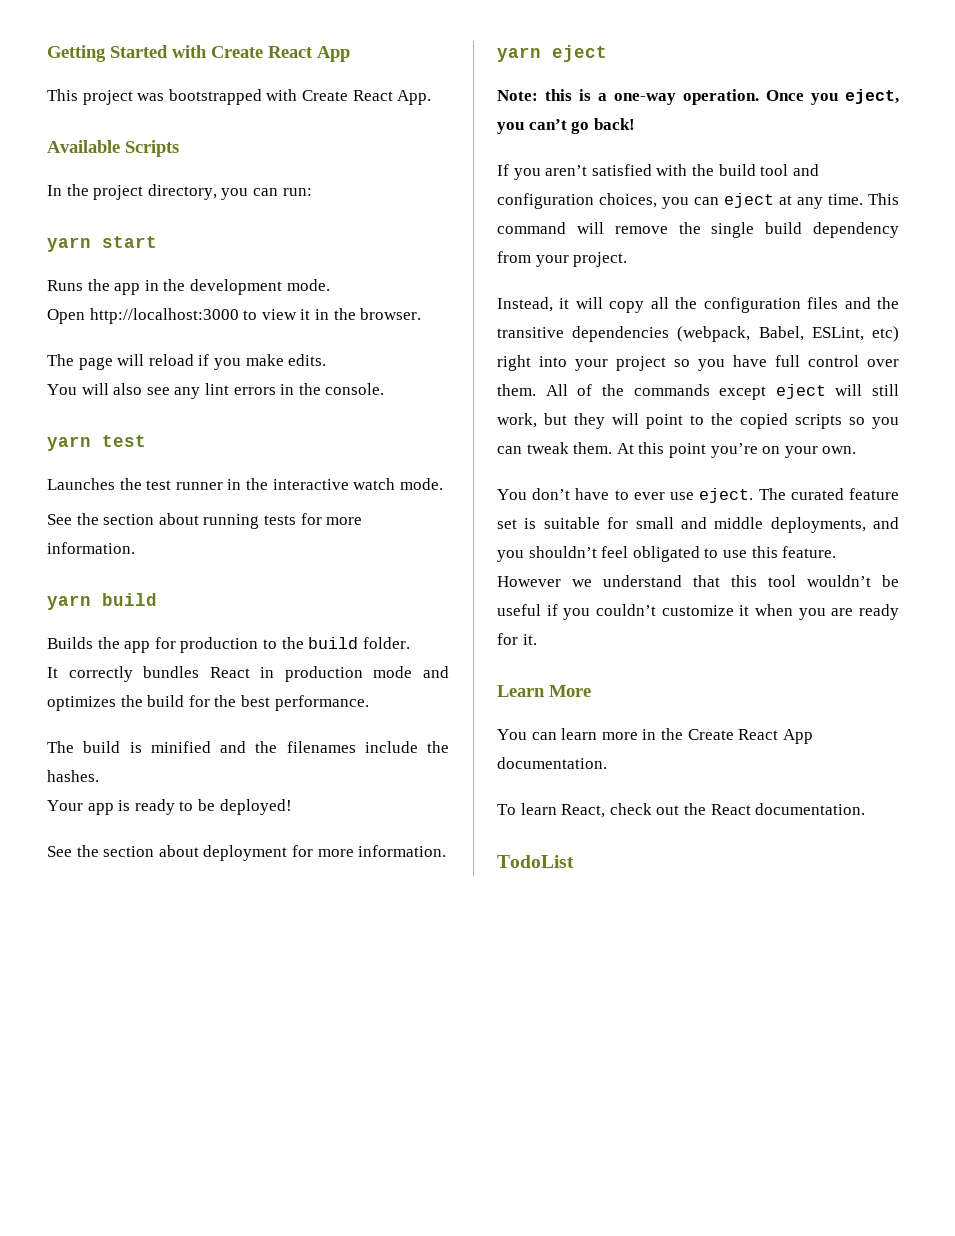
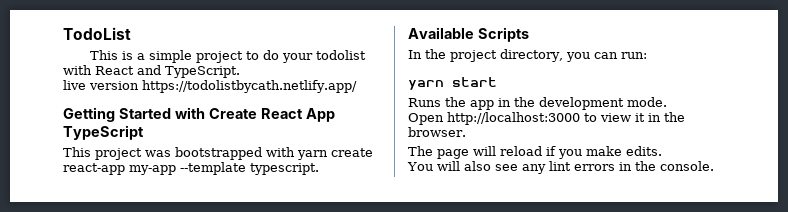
(47, 53) none -> [63,27,131,40] [90,50,367,63] [63,65,240,78] [63,80,357,93] TodoList // This is a simple project to do your todolist with React and TypeScript. // live version https://todolistbycath.netlify.app/ //
(350, 54) none -> [63,125,144,140] TypeScript
[301,90,432,105] Create React App. -> [297,148,373,160] [63,162,319,175] yarn create react-app my-app --template typescript.
[47,435,146,451] [47,478,443,490] [47,513,363,529] [47,542,135,554] [47,593,157,610] [47,637,410,653] [47,666,449,682] [47,695,369,711] [47,741,449,753] [47,770,99,782] [47,799,292,815] [47,845,447,861] [497,45,607,62] [497,89,899,105] [497,118,635,134] [497,164,819,180] [497,193,899,209] [497,222,899,238] [497,251,628,267] [497,297,899,313] [497,326,899,342] [497,355,899,371] [497,384,899,400] [497,413,899,429] [497,442,857,458] [497,488,899,503] [497,517,899,533] [497,546,837,562] [497,575,899,587] [497,604,899,620] [497,633,537,645] [497,685,591,697] [497,728,813,744] [497,757,607,769] [497,803,866,818] [497,855,574,868] // yarn test // Launches the test runner in the interactive watch mode. // See the section about running tests for more information. // yarn build // Builds the app for production to the build folder. // It correctly bundles React in production mode and optimizes the build for the best performance. // The build is minified and the filenames include the hashes. // Your app is ready to be deployed! // See the section about deployment for more information. // yarn eject // Note: this is a one-way operation. Once you eject, you can’t go back! // If you aren’t satisfied with the build tool and configuration choices, you can eject at any time. This command will remove the single build dependency from your project. // Instead, it will copy all the configuration files and the transitive dependencies (webpack, Babel, ESLint, etc) right into your project so you have full control over them. All of the commands except eject will still work, but they will point to the copied scripts so you can tweak them. At this point you’re on your own. // You don’t have to ever use eject. The curated feature set is suitable for small and middle deployments, and you shouldn’t feel obligated to use this feature. However we understand that this tool wouldn’t be useful if you couldn’t customize it when you are ready for it. // Learn More // You can learn more in the Create React App documentation. // To learn React, check out the React documentation. // TodoList -> (714, 166) none

